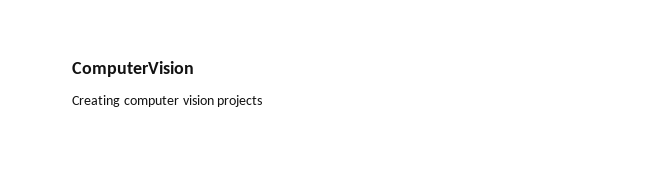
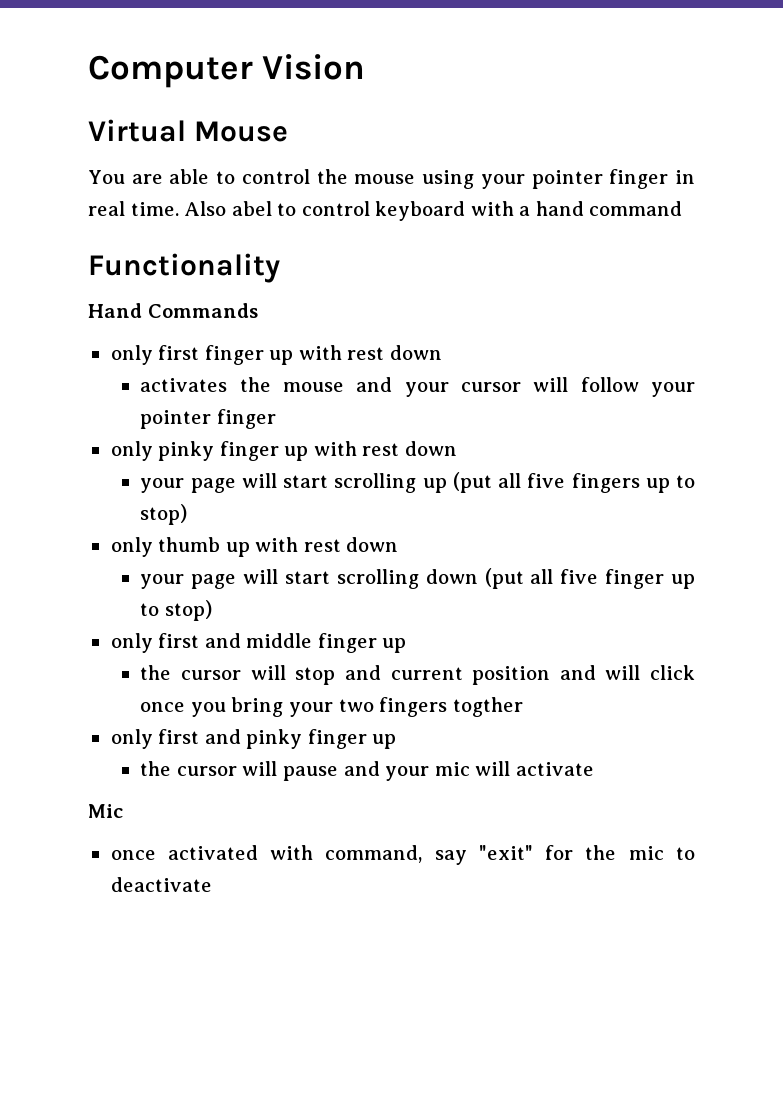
[72,61,194,77] [72,95,263,107] ComputerVision // Creating computer vision projects -> [88,54,366,88] [88,119,289,142] [88,169,695,189] [88,201,683,221] [88,253,280,283] [88,303,258,318] [110,345,442,365] [140,377,696,397] [140,409,276,429] [110,441,457,461] [140,472,695,493] [140,504,188,525] [110,537,399,557] [140,568,695,589] [140,600,212,621] [110,633,407,653] [140,665,696,685] [140,697,523,717] [110,729,397,749] [140,761,594,781] [88,804,123,818] [110,845,696,865] [110,877,212,892] Computer Vision // Virtual Mouse // You are able to control the mouse using your pointer finger in real time. Also abel to control keyboard with a hand command // Functionality // Hand Commands // only first finger up with rest down // activates the mouse and your cursor will follow your pointer finger // only pinky finger up with rest down // your page will start scrolling up (put all five fingers up to stop) // only thumb up with rest down // your page will start scrolling down (put all five finger up to stop) // only first and middle finger up // the cursor will stop and current position and will click once you bring your two fingers togther // only first and pinky finger up // the cursor will pause and your mic will activate // Mic // once activated with command, say "exit" for the mic to deactivate

